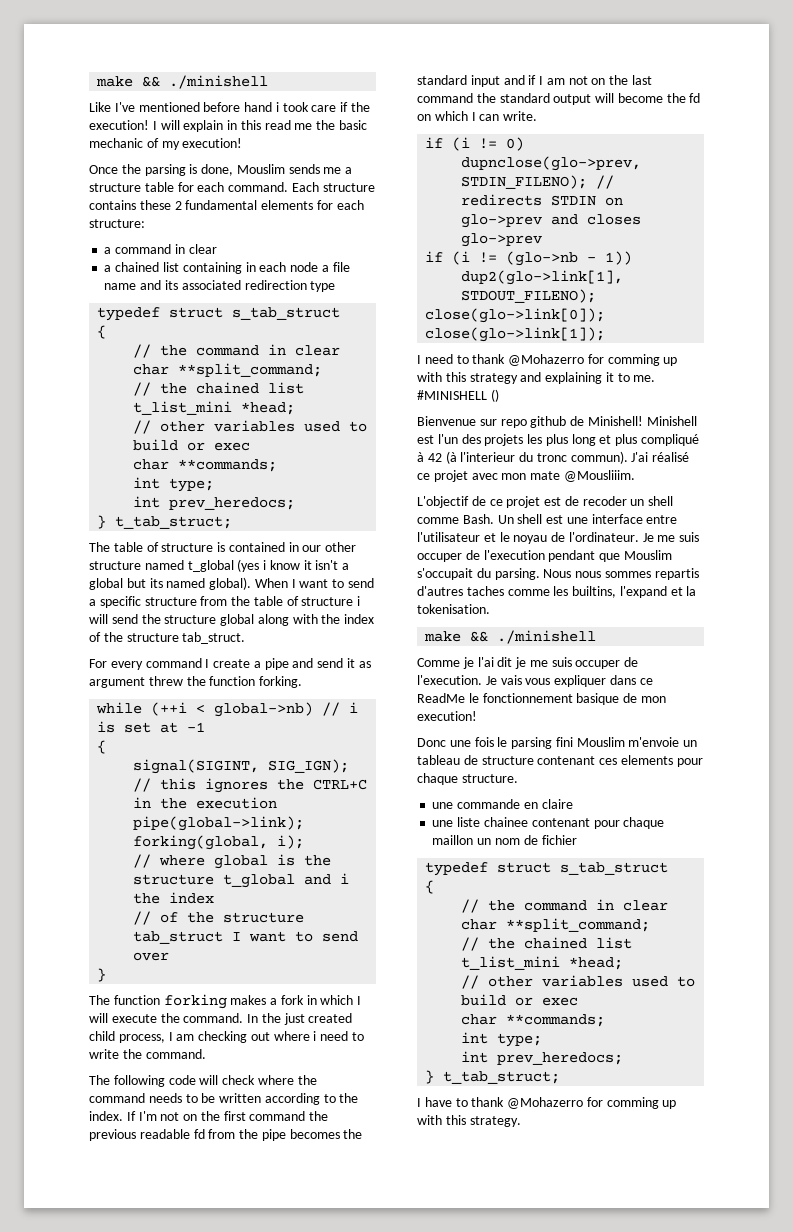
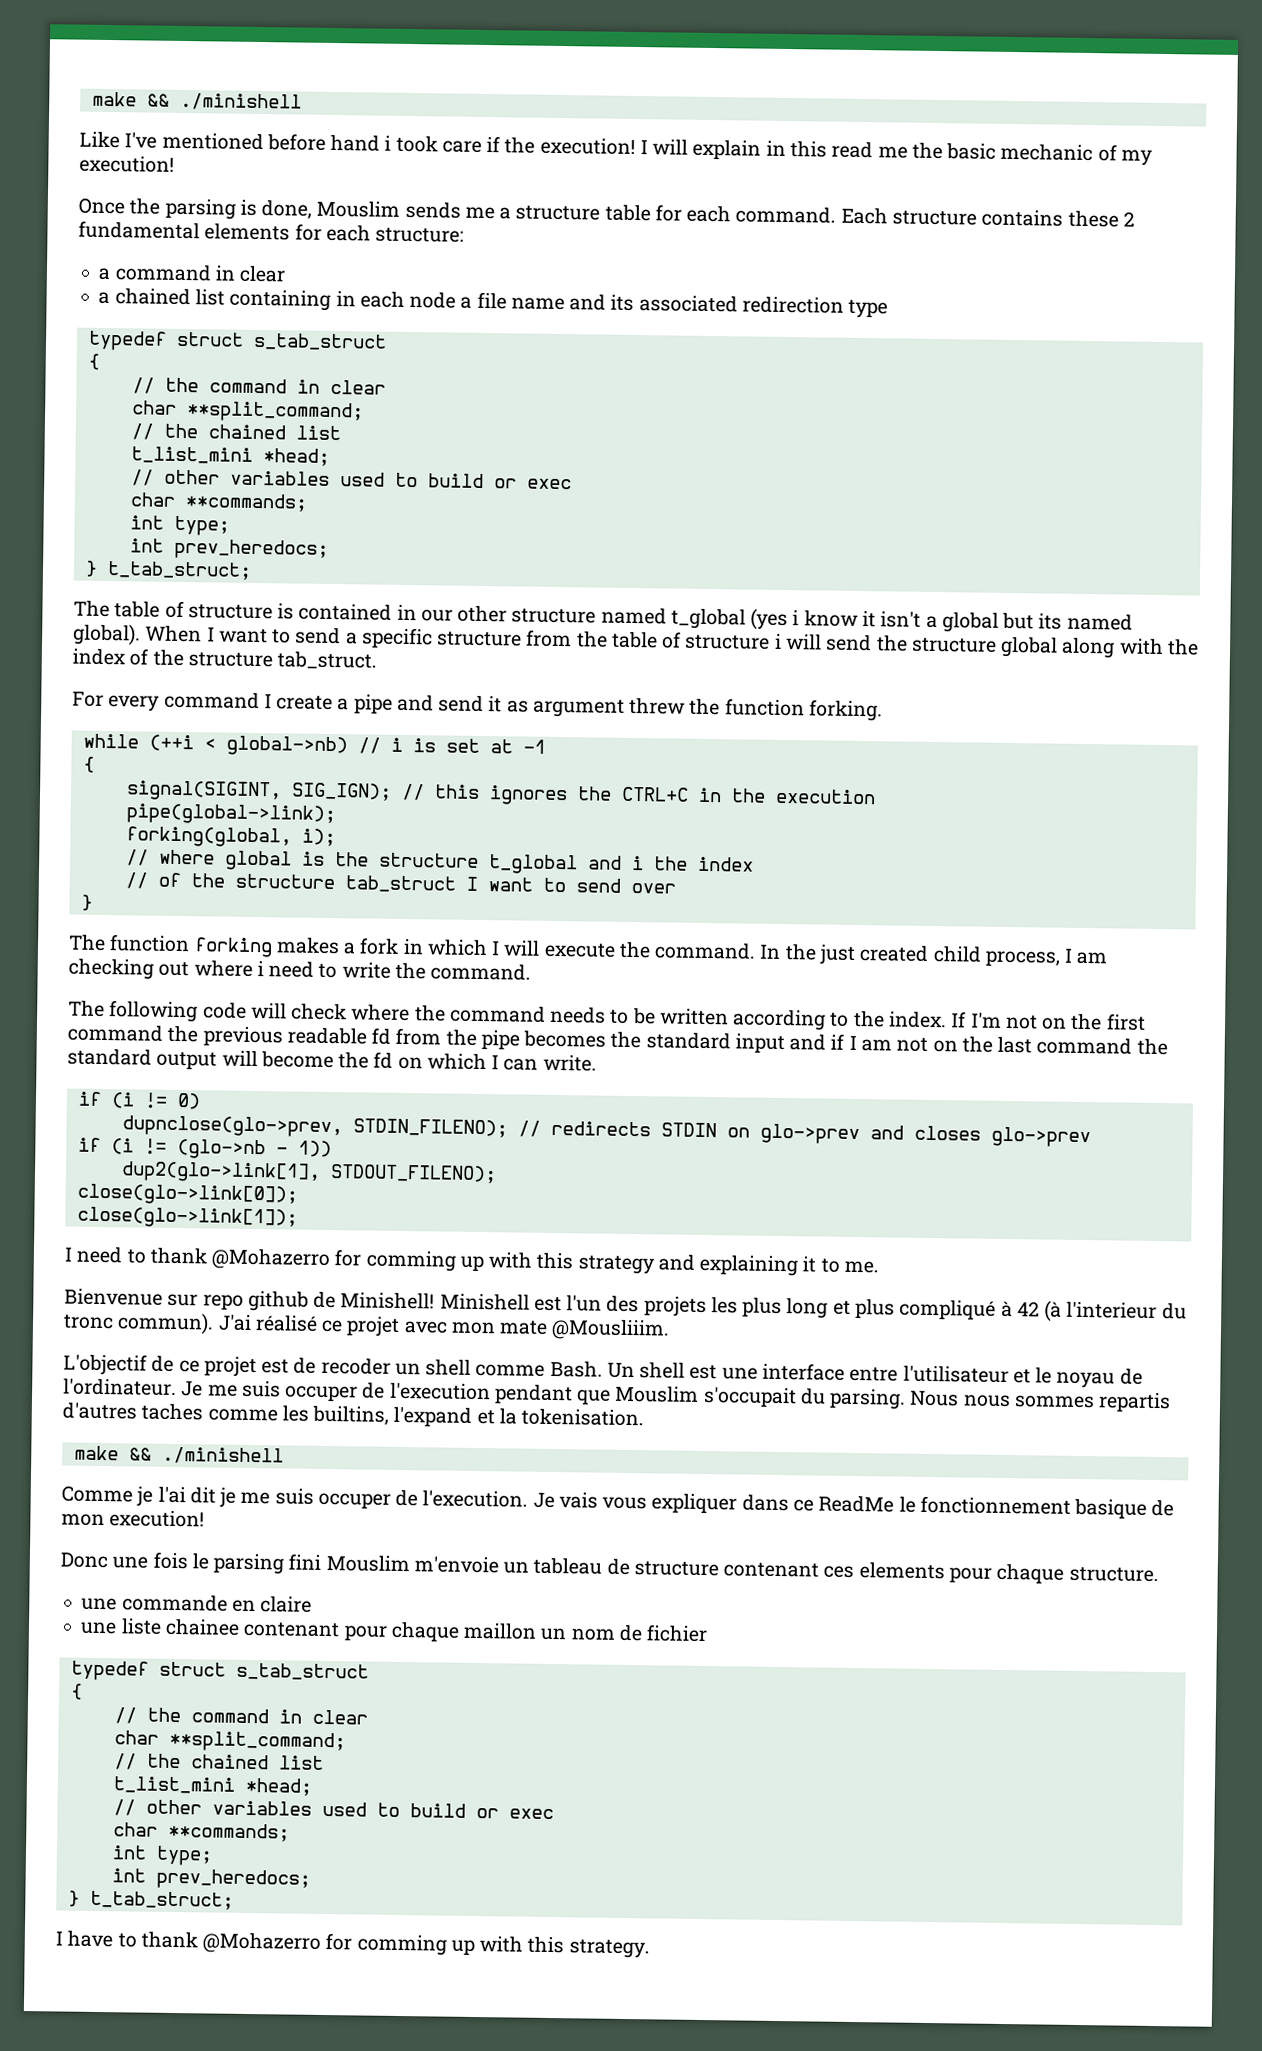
[417,389,499,402] #MINISHELL () -> (879, 1267) none

